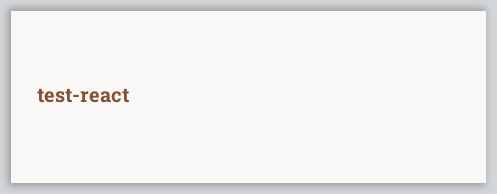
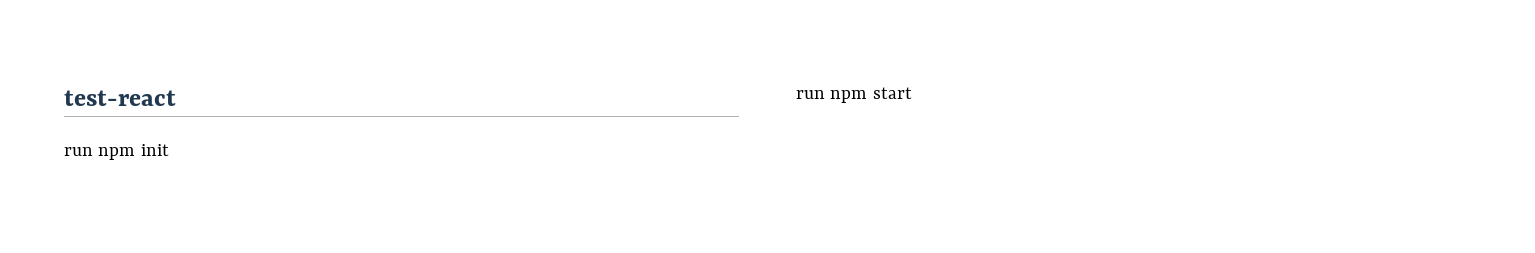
(129, 95) none -> [64,144,169,160] [796,87,912,103] // run npm init // run npm start

